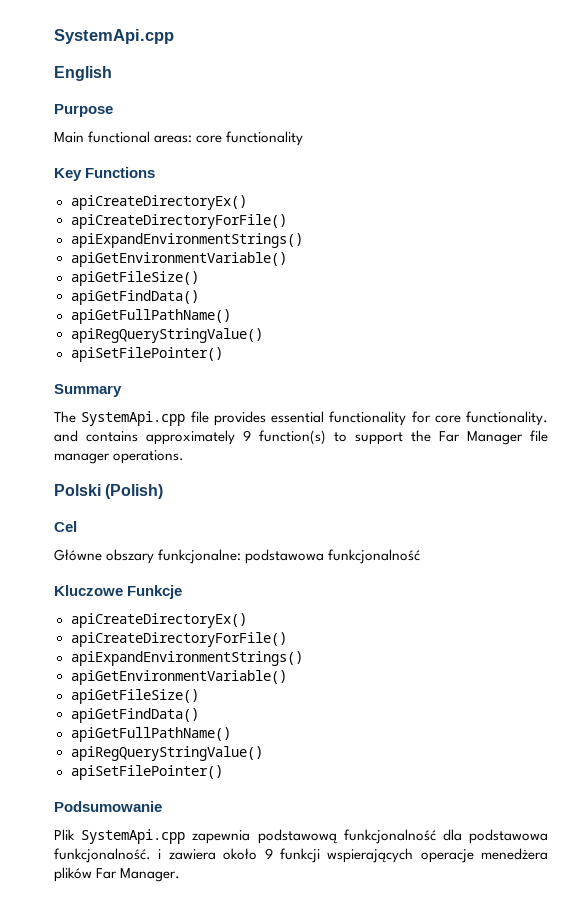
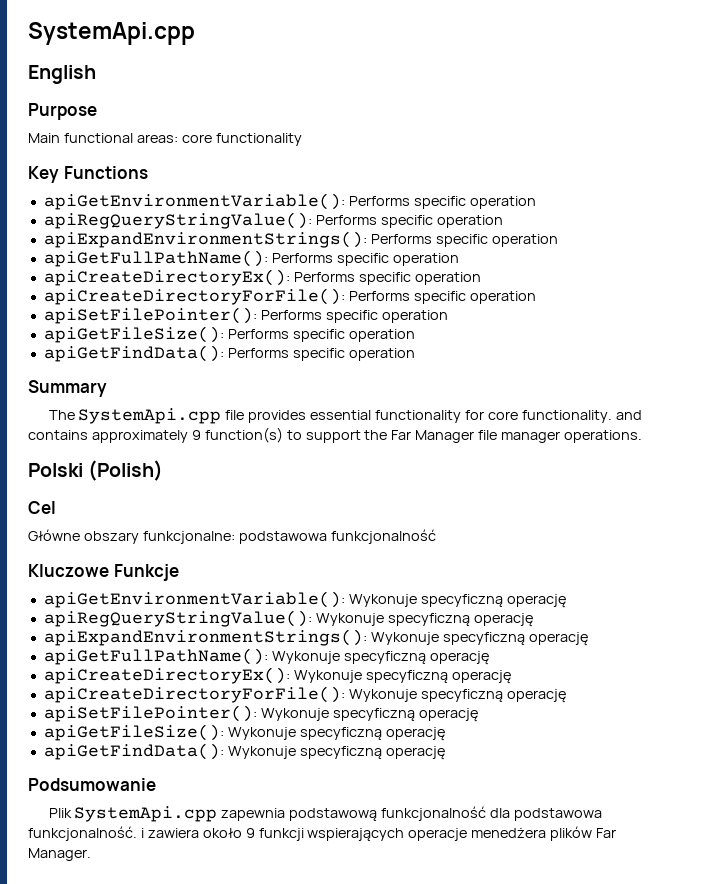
[70,195,247,210] [70,214,287,229] [70,233,303,248] [70,252,287,267] [70,271,199,286] [70,290,199,305] [70,309,231,324] [70,328,263,343] [70,347,223,362] apiCreateDirectoryEx() // apiCreateDirectoryForFile() // apiExpandEnvironmentStrings() // apiGetEnvironmentVariable() // apiGetFileSize() // apiGetFindData() // apiGetFullPathName() // apiRegQueryStringValue() // apiSetFilePointer() -> [43,193,536,210] [43,212,503,229] [43,231,558,248] [43,250,459,267] [43,269,481,286] [43,288,536,305] [43,307,448,324] [43,326,415,343] [43,345,415,362] apiGetEnvironmentVariable(): Performs specific operation // apiRegQueryStringValue(): Performs specific operation // apiExpandEnvironmentStrings(): Performs specific operation // apiGetFullPathName(): Performs specific operation // apiCreateDirectoryEx(): Performs specific operation // apiCreateDirectoryForFile(): Performs specific operation // apiSetFilePointer(): Performs specific operation // apiGetFileSize(): Performs specific operation // apiGetFindData(): Performs specific operation
[70,613,247,628] [70,632,287,647] [70,651,303,666] [70,670,287,685] [70,689,199,704] [70,708,199,723] [70,727,231,742] [70,746,263,761] [70,765,223,780] apiCreateDirectoryEx() // apiCreateDirectoryForFile() // apiExpandEnvironmentStrings() // apiGetEnvironmentVariable() // apiGetFileSize() // apiGetFindData() // apiGetFullPathName() // apiRegQueryStringValue() // apiSetFilePointer() -> [43,591,566,608] [43,610,533,627] [43,629,588,646] [43,648,489,665] [43,667,511,684] [43,686,566,703] [43,705,478,722] [43,724,445,741] [43,743,445,760] apiGetEnvironmentVariable(): Wykonuje specyficzną operację // apiRegQueryStringValue(): Wykonuje specyficzną operację // apiExpandEnvironmentStrings(): Wykonuje specyficzną operację // apiGetFullPathName(): Wykonuje specyficzną operację // apiCreateDirectoryEx(): Wykonuje specyficzną operację // apiCreateDirectoryForFile(): Wykonuje specyficzną operację // apiSetFilePointer(): Wykonuje specyficzną operację // apiGetFileSize(): Wykonuje specyficzną operację // apiGetFindData(): Wykonuje specyficzną operację

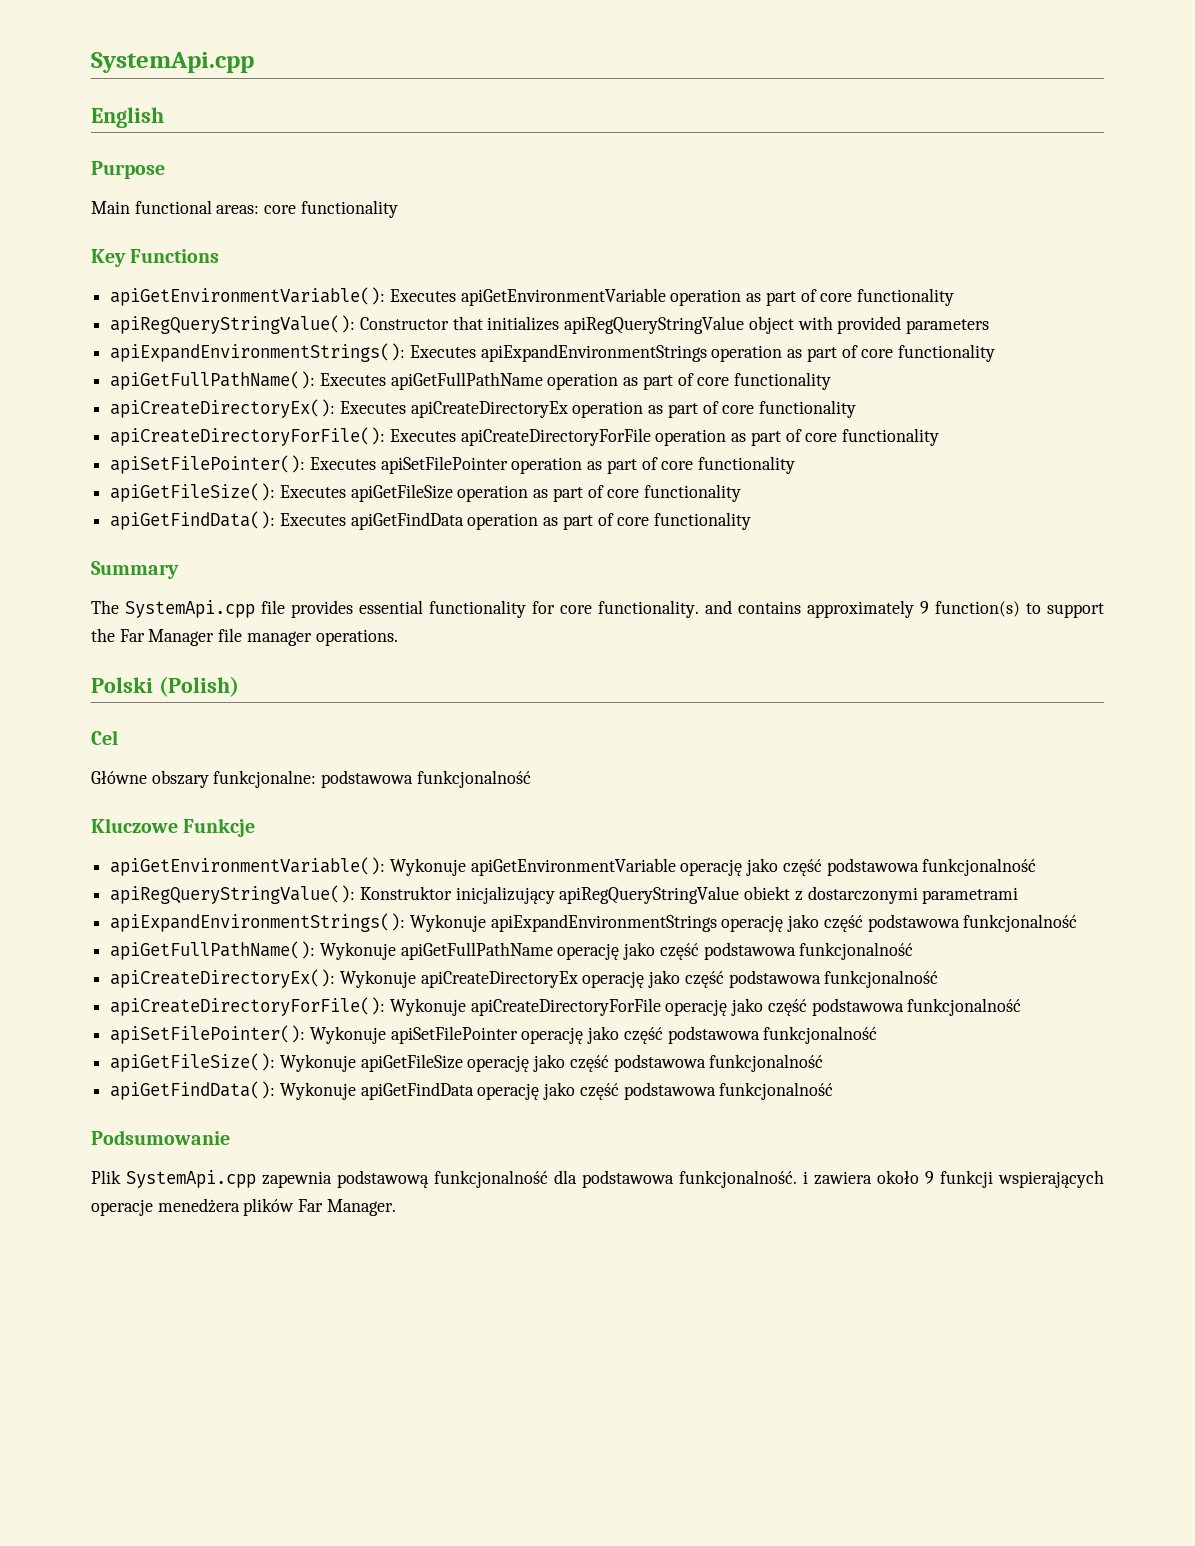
[348,196,536,209] [43,212,503,229] [43,231,558,248] [43,250,459,267] [43,269,481,286] [43,288,536,305] [43,307,448,324] [43,326,415,343] [43,345,415,362] Performs specific operation // apiRegQueryStringValue(): Performs specific operation // apiExpandEnvironmentStrings(): Performs specific operation // apiGetFullPathName(): Performs specific operation // apiCreateDirectoryEx(): Performs specific operation // apiCreateDirectoryForFile(): Performs specific operation // apiSetFilePointer(): Performs specific operation // apiGetFileSize(): Performs specific operation // apiGetFindData(): Performs specific operation -> [389,288,955,306] [110,315,990,334] [110,343,996,362] [110,371,832,390] [110,399,857,418] [110,427,940,446] [110,455,796,474] [110,483,742,502] [110,511,752,530] Executes apiGetEnvironmentVariable operation as part of core functionality // apiRegQueryStringValue(): Constructor that initializes apiRegQueryStringValue object with provided parameters // apiExpandEnvironmentStrings(): Executes apiExpandEnvironmentStrings operation as part of core functionality // apiGetFullPathName(): Executes apiGetFullPathName operation as part of core functionality // apiCreateDirectoryEx(): Executes apiCreateDirectoryEx operation as part of core functionality // apiCreateDirectoryForFile(): Executes apiCreateDirectoryForFile operation as part of core functionality // apiSetFilePointer(): Executes apiSetFilePointer operation as part of core functionality // apiGetFileSize(): Executes apiGetFileSize operation as part of core functionality // apiGetFindData(): Executes apiGetFindData operation as part of core functionality
[420,594,566,608] [43,610,533,627] specyficzną operację // apiRegQueryStringValue(): Wykonuje specyficzną operację -> [470,858,1037,876] [110,885,1019,904] apiGetEnvironmentVariable operację jako część podstawowa funkcjonalność // apiRegQueryStringValue(): Konstruktor inicjalizujący apiRegQueryStringValue obiekt z dostarczonymi parametrami
[442,632,588,646] specyficzną operację -> [490,914,1078,932] apiExpandEnvironmentStrings operację jako część podstawowa funkcjonalność
[343,651,489,665] specyficzną operację -> [400,942,914,960] apiGetFullPathName operację jako część podstawowa funkcjonalność
[365,670,511,684] specyficzną operację -> [420,970,939,988] apiCreateDirectoryEx operację jako część podstawowa funkcjonalność
[420,689,566,703] specyficzną operację -> [470,998,1022,1016] apiCreateDirectoryForFile operację jako część podstawowa funkcjonalność
[332,708,478,722] specyficzną operację -> [390,1026,878,1044] apiSetFilePointer operację jako część podstawowa funkcjonalność
[299,727,445,741] specyficzną operację -> [360,1054,824,1072] apiGetFileSize operację jako część podstawowa funkcjonalność
[299,746,445,760] specyficzną operację -> [360,1082,834,1100] apiGetFindData operację jako część podstawowa funkcjonalność

